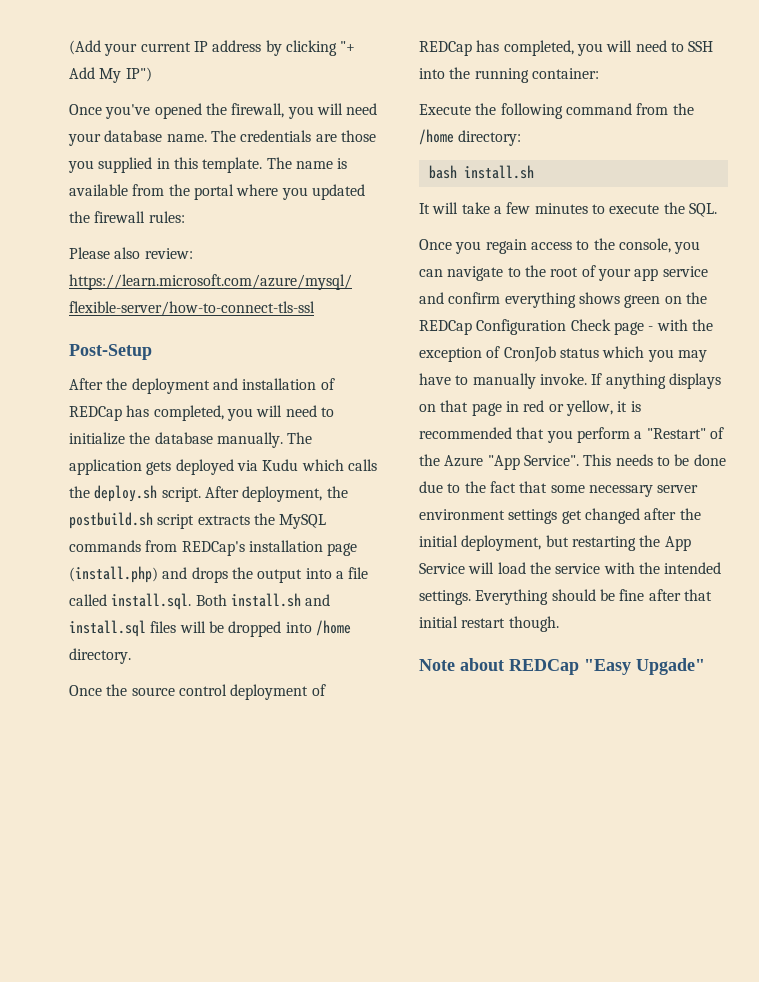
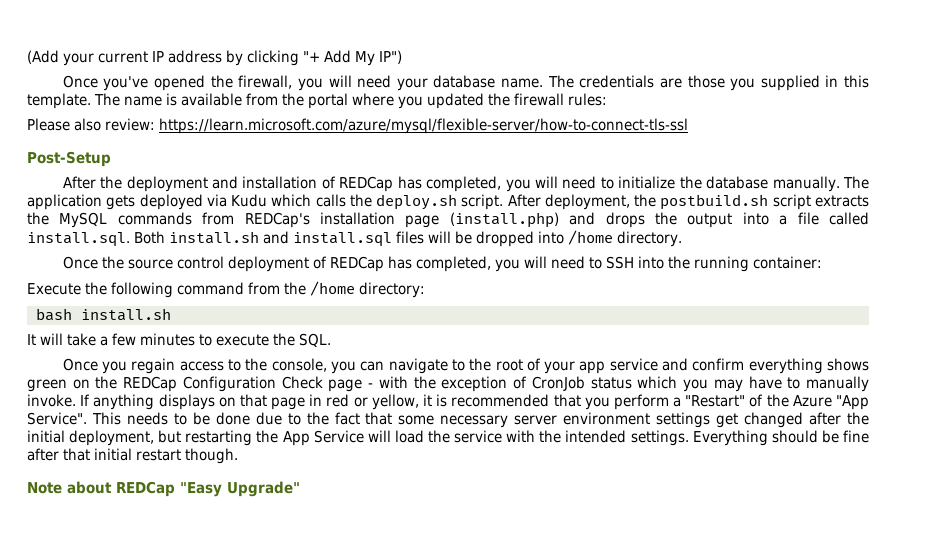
[636,658,705,675] Upgade" -> [227,481,300,497] Upgrade"

